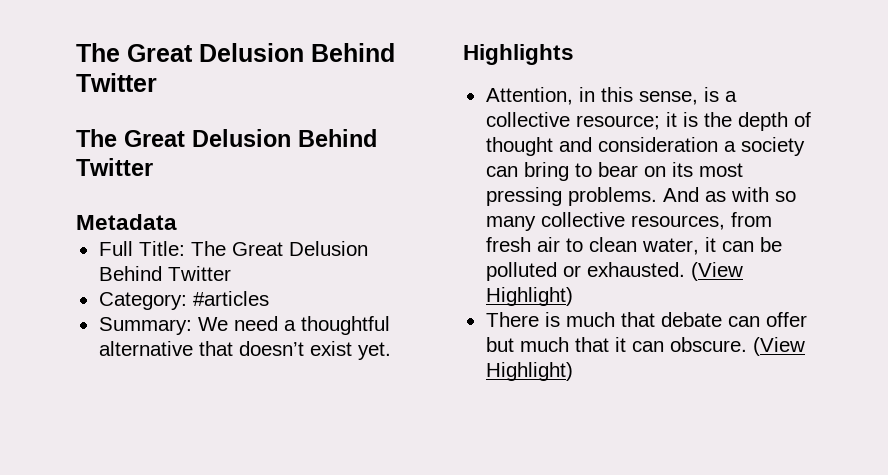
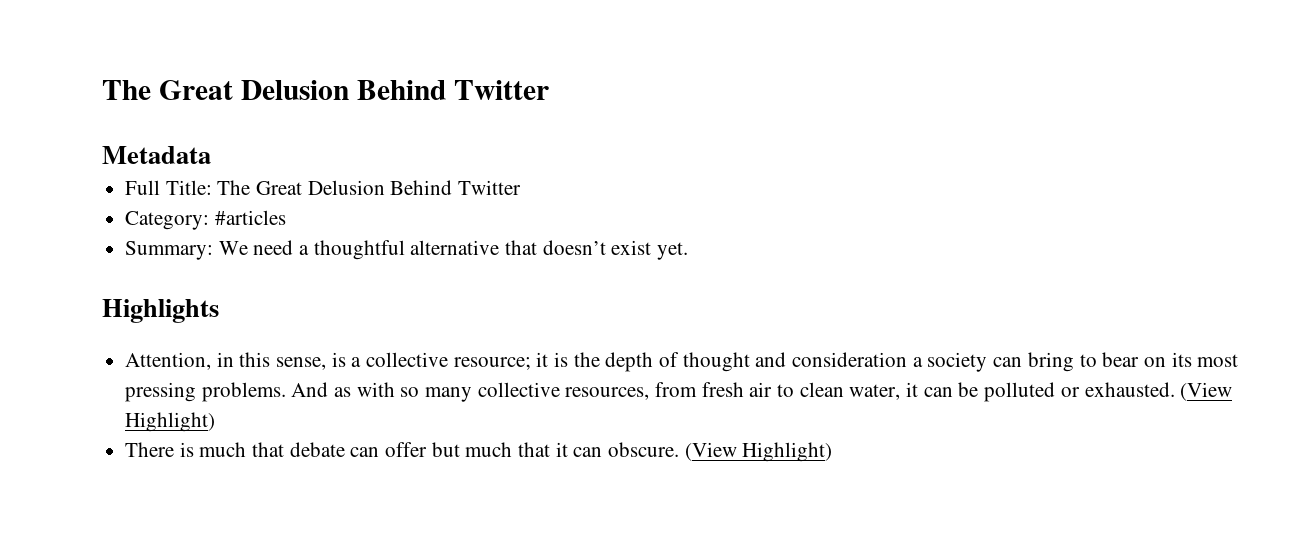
[76,43,395,62] [76,73,157,92] [76,129,377,147] [76,158,153,176] The Great Delusion Behind Twitter // The Great Delusion Behind Twitter -> [102,80,549,100] The Great Delusion Behind Twitter

